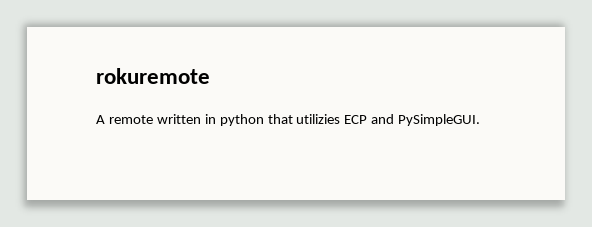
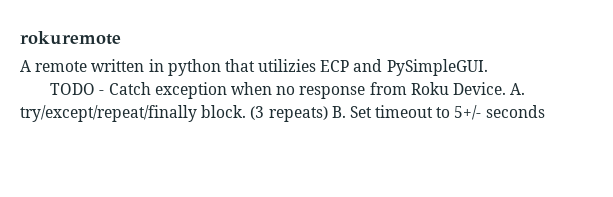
(481, 120) none -> [50,82,526,99] [20,105,545,122] // TODO - Catch exception when no response from Roku Device. A. try/except/repeat/finally block. (3 repeats) B. Set timeout to 5+/- seconds

